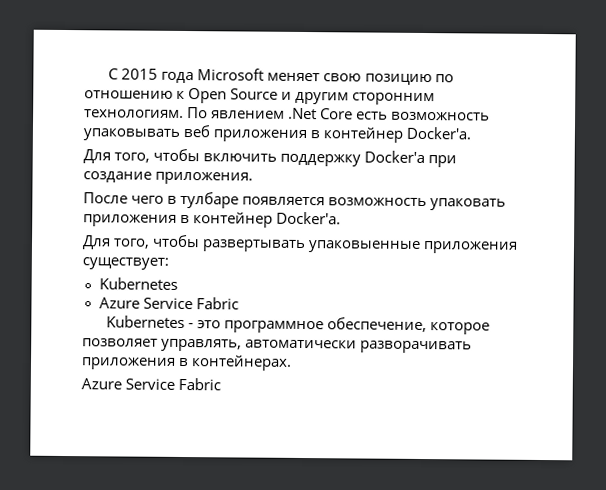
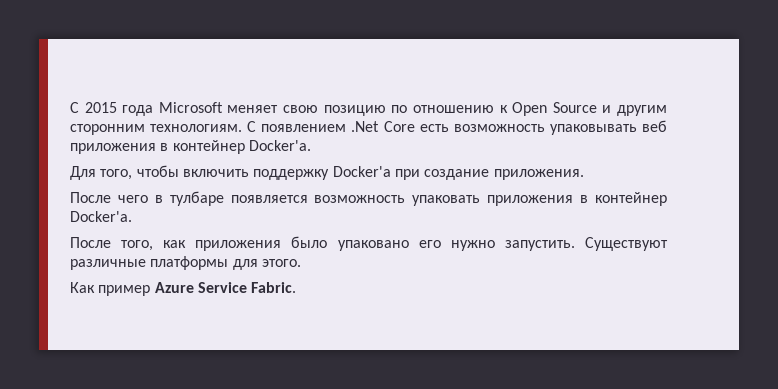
[187,107,286,119] По явлением -> [247,121,347,132] С появлением
[82,234,519,254] [82,257,169,270] [98,277,178,290] [98,297,239,310] [106,315,491,335] [82,338,473,354] [81,355,293,371] [81,377,222,391] Для того, чтобы развертывать упаковыенные приложения существует: // Kubernetes // Azure Service Fabric // Kubernetes - это программное обеспечение, которое позволяет управлять, автоматически разворачивать приложения в контейнерах. // Azure Service Fabric -> [70,236,668,251] [70,256,301,270] [70,282,297,296] После того, как приложения было упаковано его нужно запустить. Существуют различные платформы для этого. // Как пример Azure Service Fabric.

